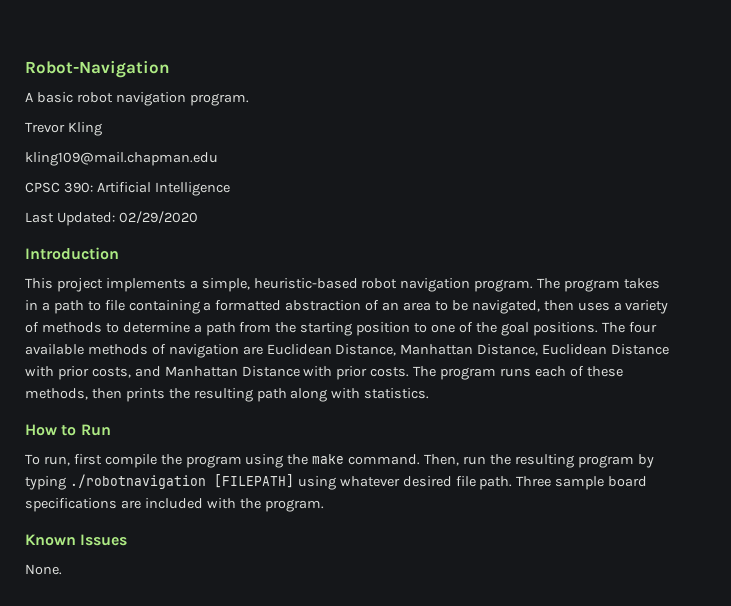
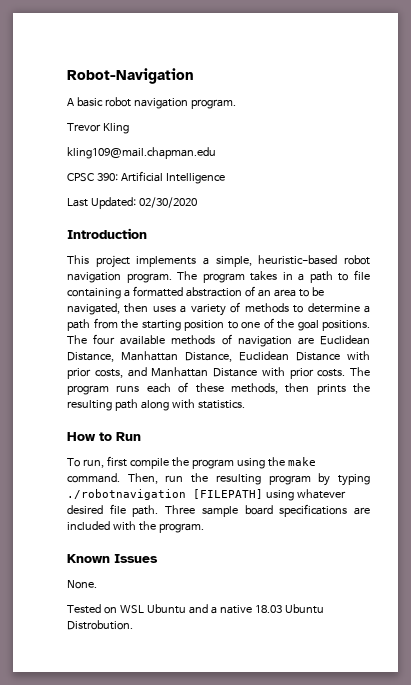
[118,211,198,224] 02/29/2020 -> [138,197,197,208] 02/30/2020
(62, 569) none -> [67,604,324,614] [67,620,133,630] // Tested on WSL Ubuntu and a native 18.03 Ubuntu Distrobution.

